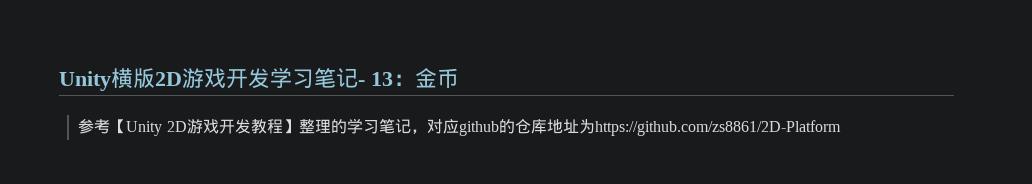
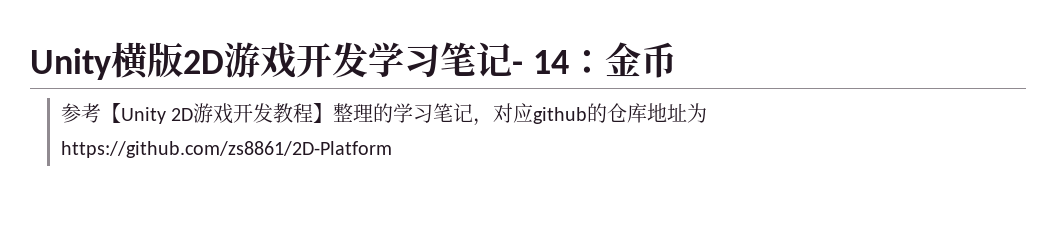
[371,72,393,86] 13 -> [532,50,569,74] 14

